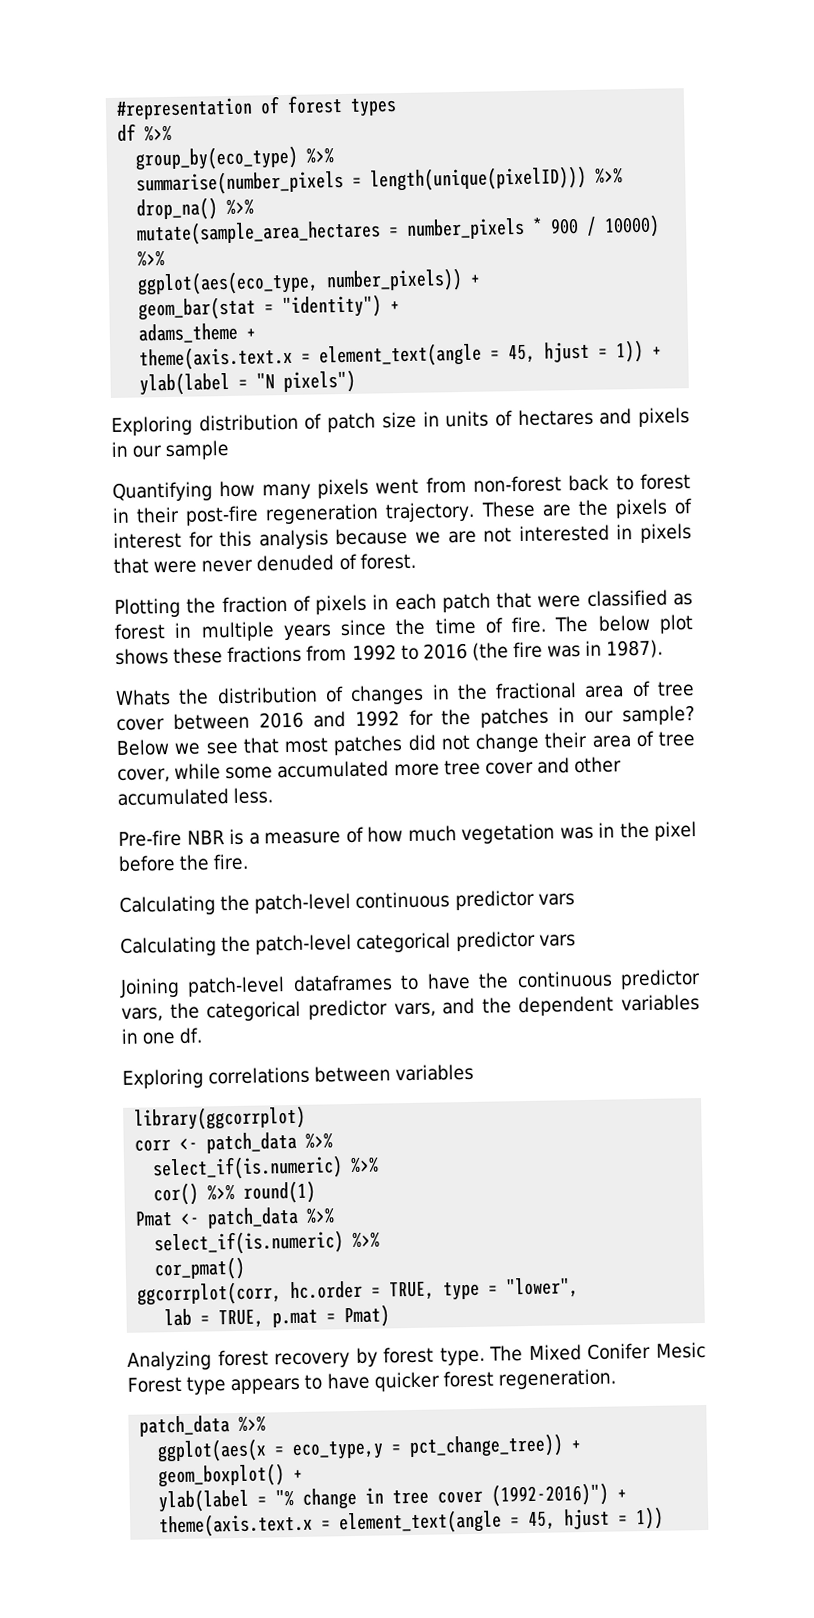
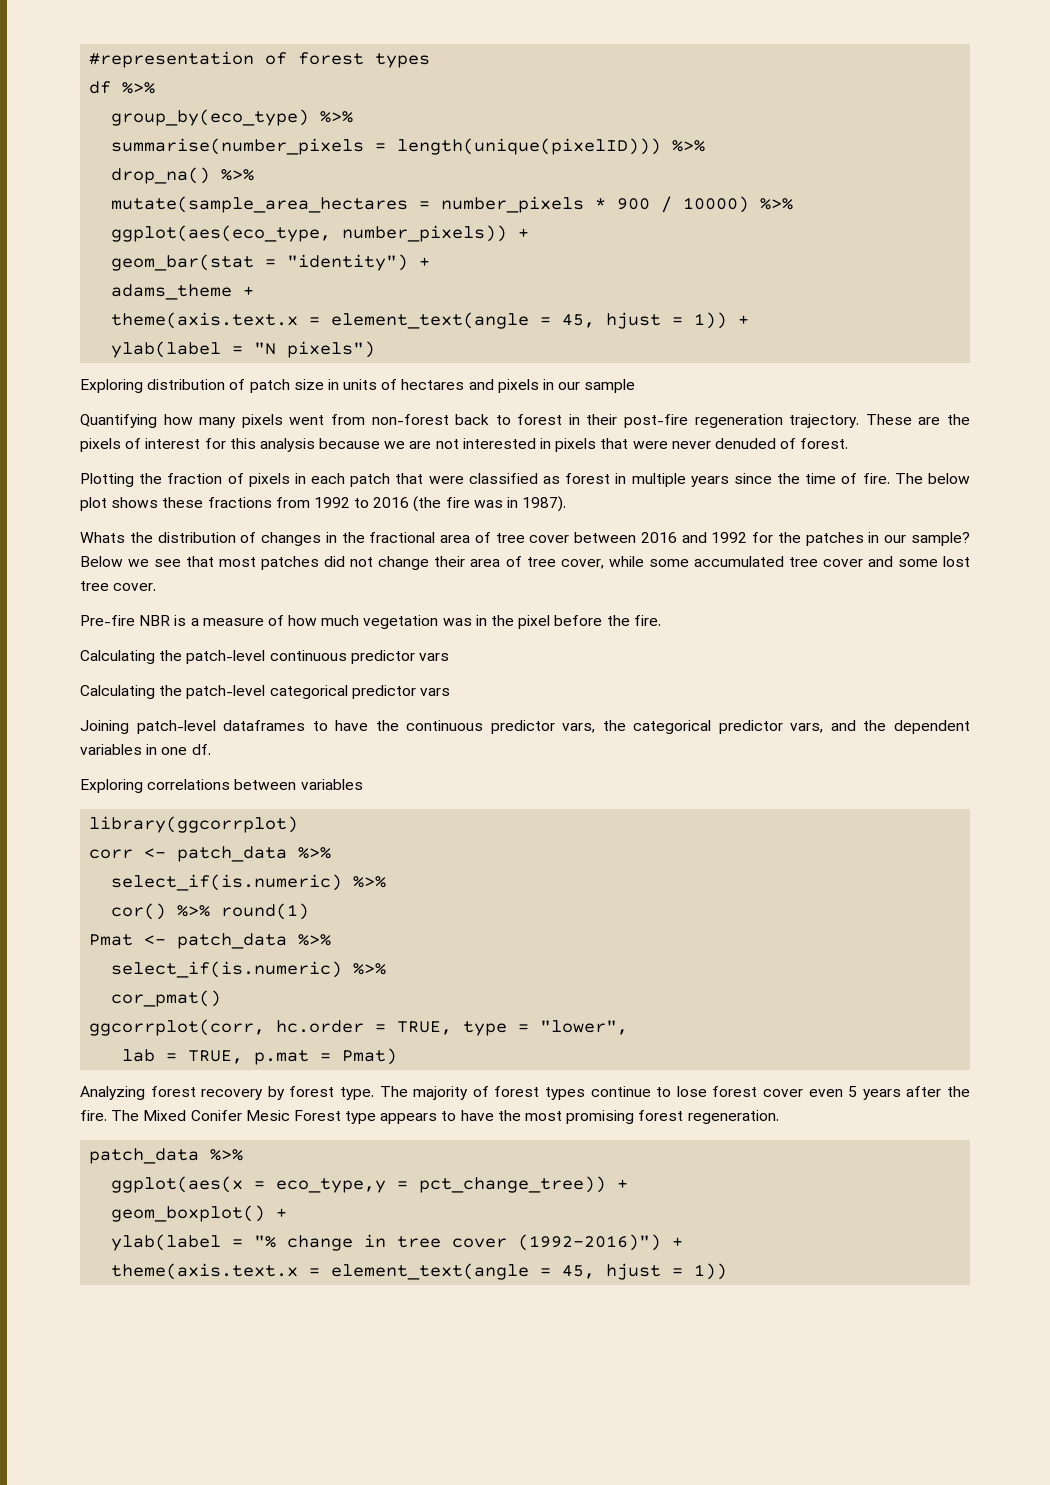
[393,763,440,777] more -> (784, 561) none
[574,756,623,774] [117,787,274,806] other accumulated less. -> [897,556,970,567] [80,581,157,591] some lost tree cover.
(524, 1353) none -> [413,1086,971,1100] [80,1110,140,1121] majority of forest types continue to lose forest cover even 5 years after the fire. The
[373,1371,440,1392] quicker -> [497,1110,635,1124] the most promising

